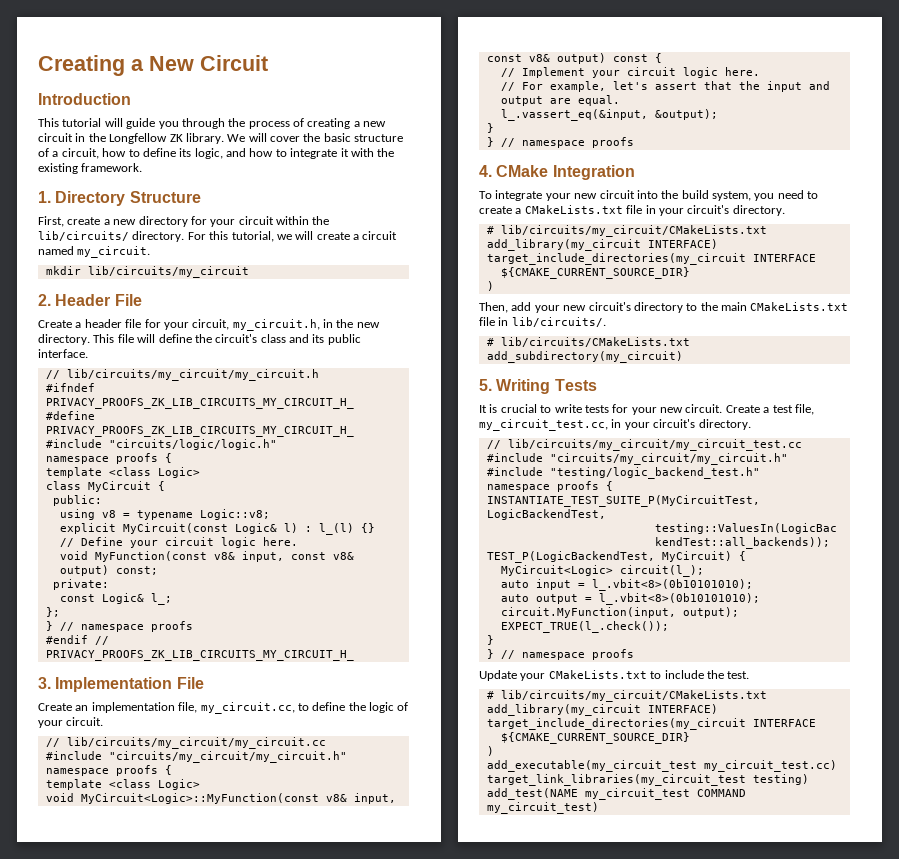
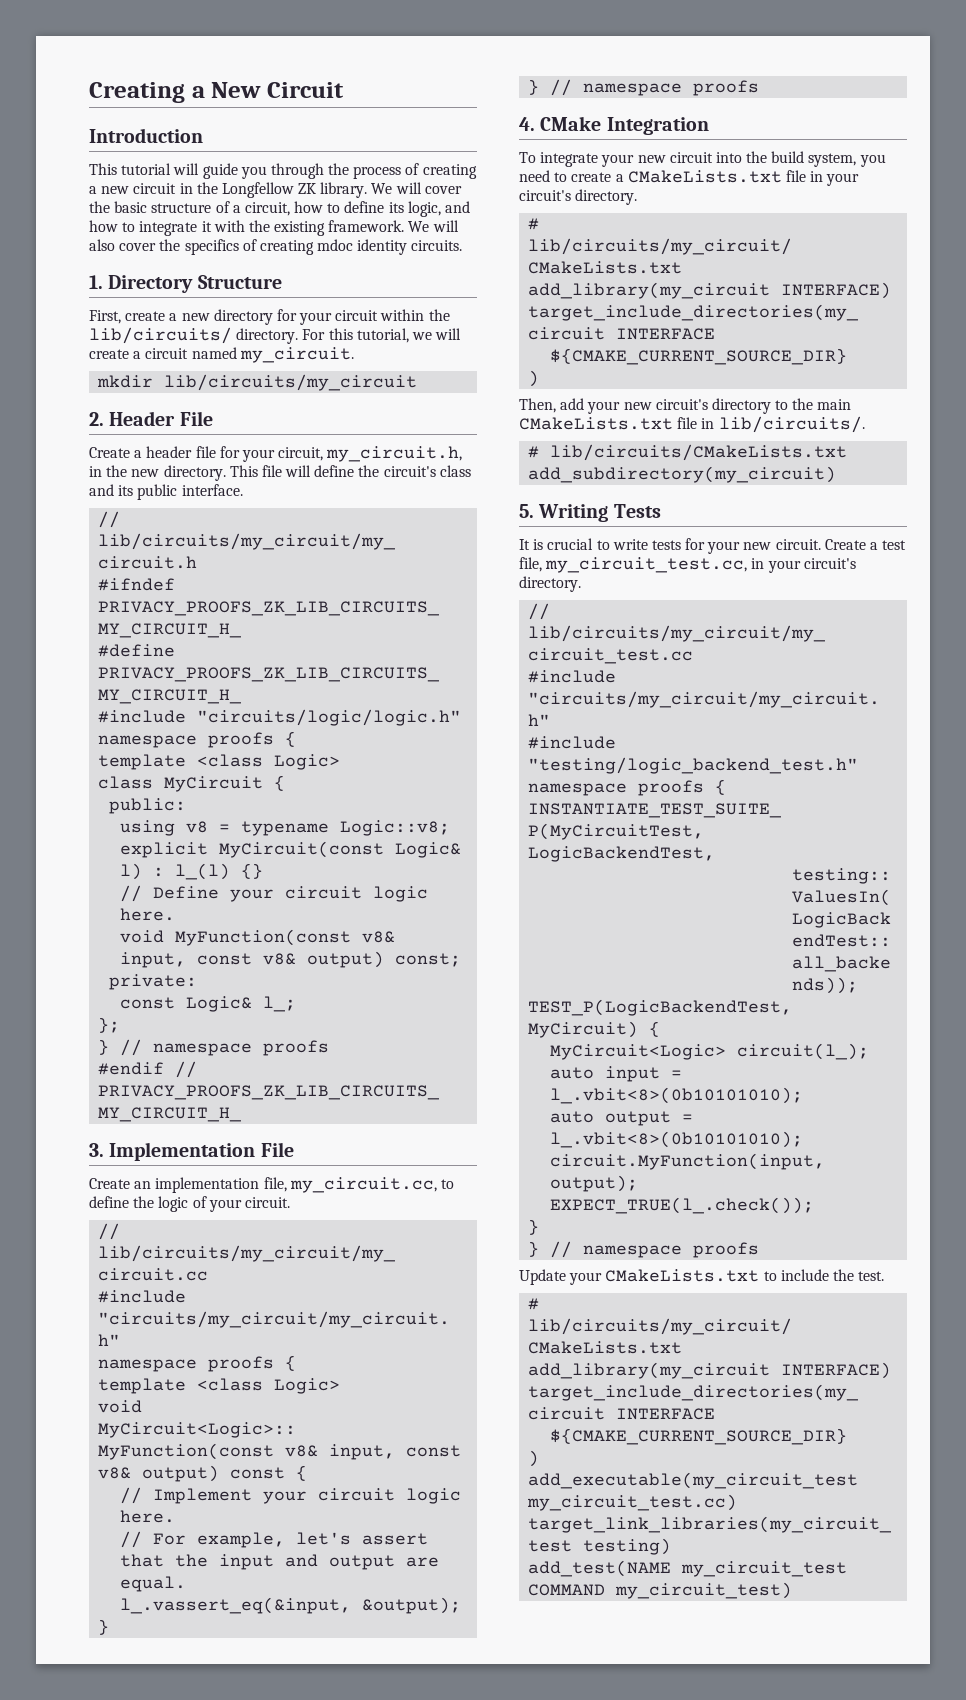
(143, 167) none -> [408,220,459,232] [89,239,463,255] We will also cover the specifics of creating mdoc identity circuits.

